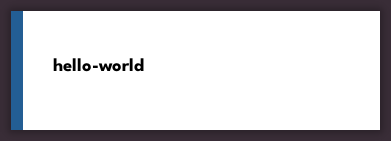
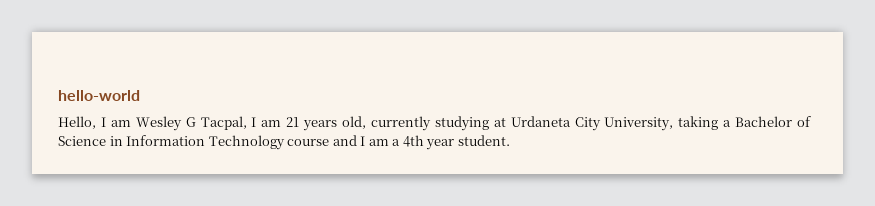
(144, 65) none -> [58,116,811,131] [58,135,510,150] // Hello, I am Wesley G Tacpal, I am 21 years old, currently studying at Urdaneta City University, taking a Bachelor of Science in Information Technology course and I am a 4th year student.

